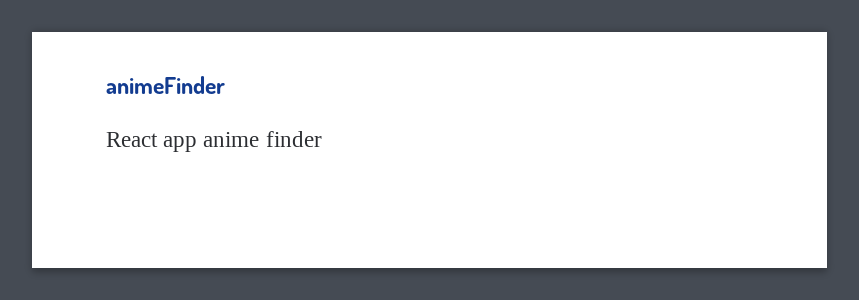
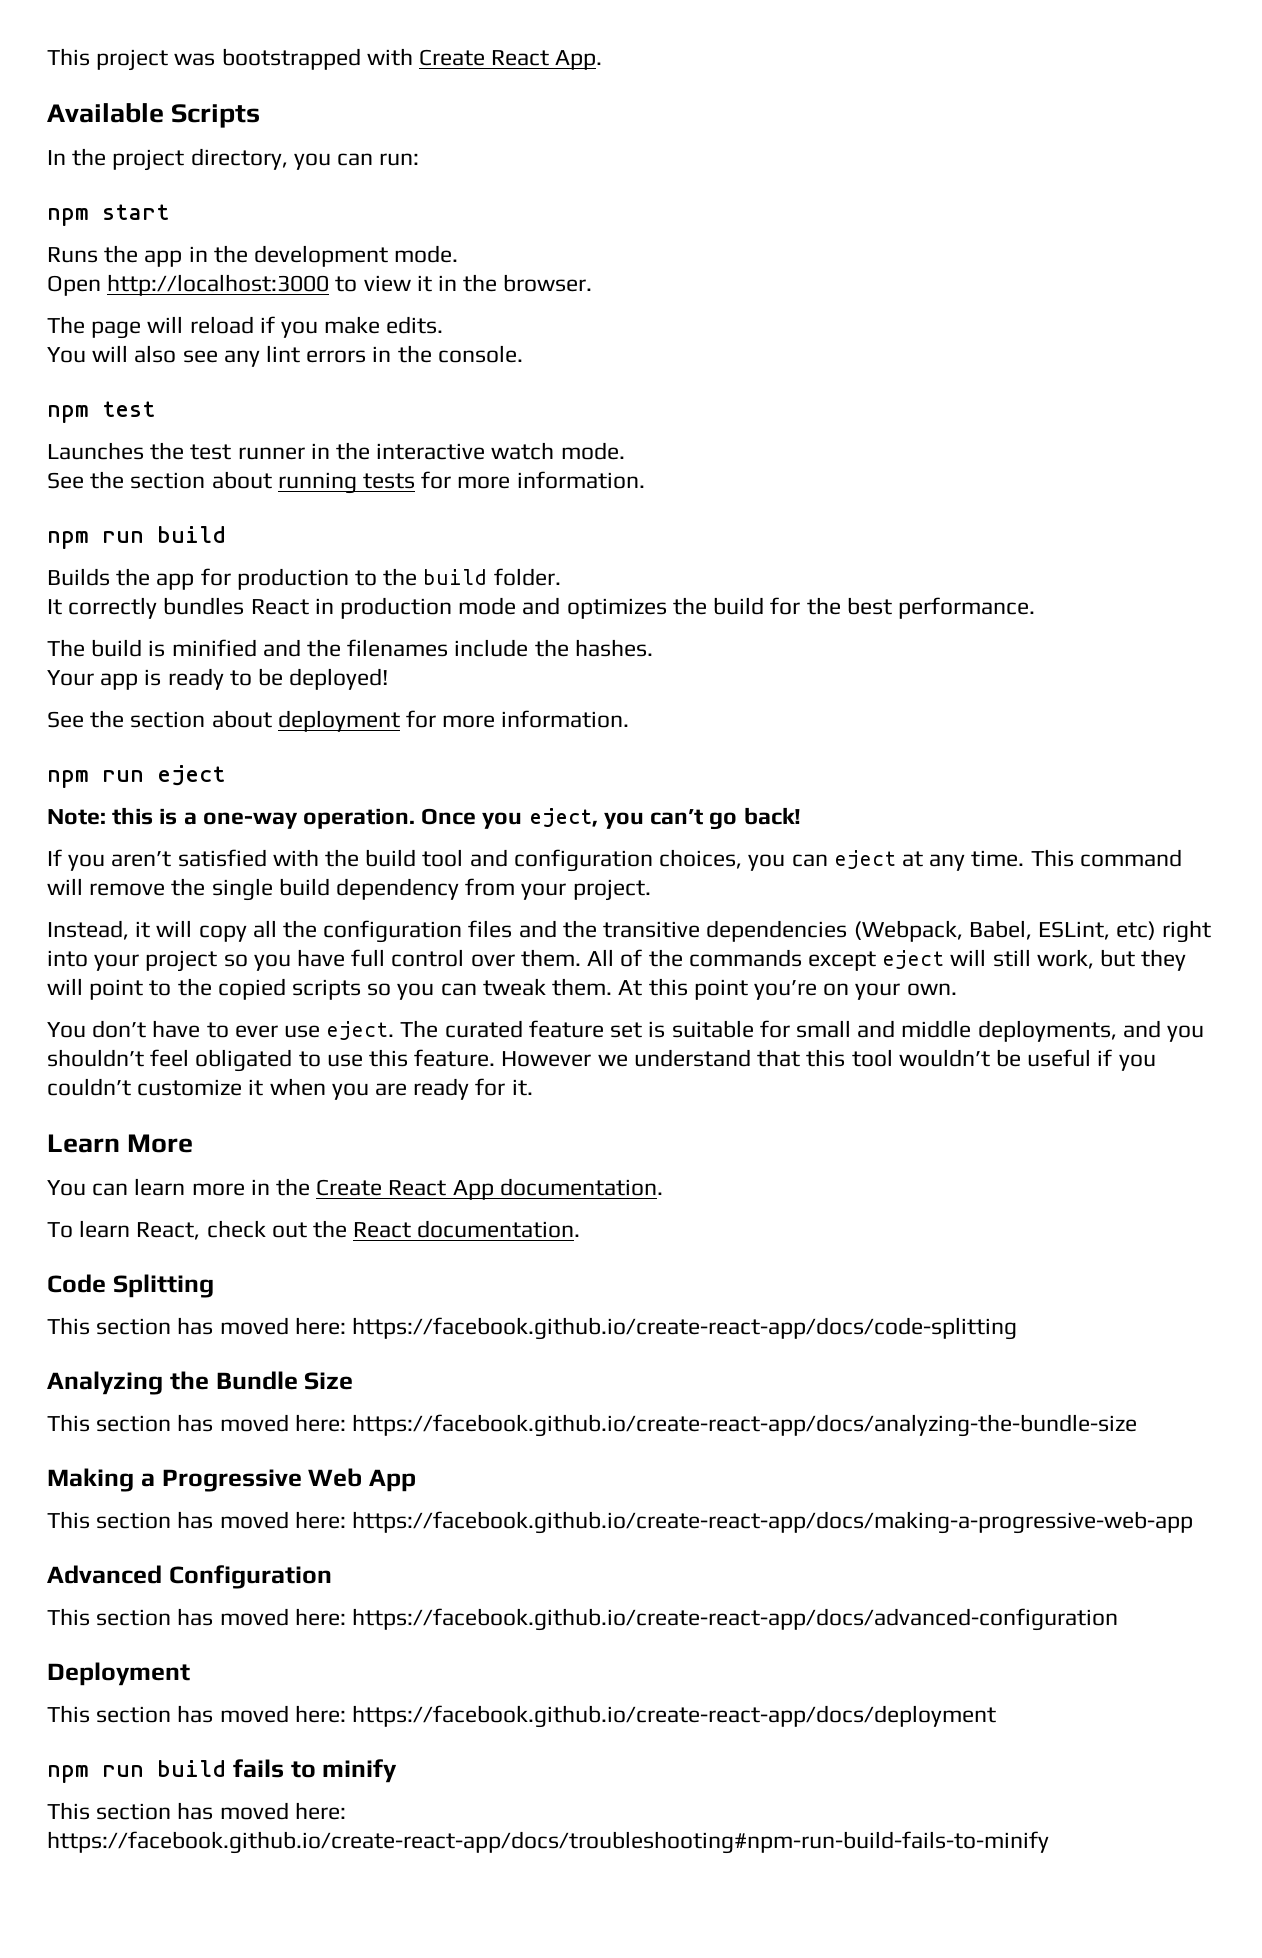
[106,76,225,94] [106,131,322,152] animeFinder // React app anime finder -> [47,48,603,71] [47,103,261,128] [47,148,420,171] [47,204,169,226] [47,245,459,267] [47,274,593,296] [47,316,444,339] [47,345,523,367] [47,401,155,423] [47,442,625,460] [47,471,645,494] [47,526,226,549] [47,568,561,590] [47,597,1035,619] [47,639,653,657] [47,668,389,690] [47,710,630,732] [47,765,225,788] [47,807,801,830] [47,849,1182,872] [47,878,651,901] [47,920,1212,943] [47,949,1187,972] [47,978,957,1000] [47,1020,1204,1042] [47,1049,1156,1072] [47,1078,533,1100] [47,1134,194,1153] [47,1178,663,1200] [47,1220,581,1240] [47,1274,214,1298] [47,1317,1018,1340] [47,1371,354,1395] [47,1414,1138,1437] [47,1468,416,1492] [47,1511,1194,1534] [47,1565,332,1589] [47,1608,1119,1631] [47,1662,190,1686] [47,1705,997,1728] [47,1759,398,1783] [47,1802,346,1820] [47,1831,1049,1854] This project was bootstrapped with Create React App. // Available Scripts // In the project directory, you can run: // npm start // Runs the app in the development mode. // Open http://localhost:3000 to view it in the browser. // The page will reload if you make edits. // You will also see any lint errors in the console. // npm test // Launches the test runner in the interactive watch mode. // See the section about running tests for more information. // npm run build // Builds the app for production to the build folder. // It correctly bundles React in production mode and optimizes the build for the best performance. // The build is minified and the filenames include the hashes. // Your app is ready to be deployed! // See the section about deployment for more information. // npm run eject // Note: this is a one-way operation. Once you eject, you can’t go back! // If you aren’t satisfied with the build tool and configuration choices, you can eject at any time. This command will remove the single build dependency from your project. // Instead, it will copy all the configuration files and the transitive dependencies (Webpack, Babel, ESLint, etc) right into your project so you have full control over them. All of the commands except eject will still work, but they will point to the copied scripts so you can tweak them. At this point you’re on your own. // You don’t have to ever use eject. The curated feature set is suitable for small and middle deployments, and you shouldn’t feel obligated to use this feature. However we understand that this tool wouldn’t be useful if you couldn’t customize it when you are ready for it. // Learn More // You can learn more in the Create React App documentation. // To learn React, check out the React documentation. // Code Splitting // This section has moved here: https://facebook.github.io/create-react-app/docs/code-splitting // Analyzing the Bundle Size // This section has moved here: https://facebook.github.io/create-react-app/docs/analyzing-the-bundle-size // Making a Progressive Web App // This section has moved here: https://facebook.github.io/create-react-app/docs/making-a-progressive-web-app // Advanced Configuration // This section has moved here: https://facebook.github.io/create-react-app/docs/advanced-configuration // Deployment // This section has moved here: https://facebook.github.io/create-react-app/docs/deployment // npm run build fails to minify // This section has moved here: https://facebook.github.io/create-react-app/docs/troubleshooting#npm-run-build-fails-to-minify

